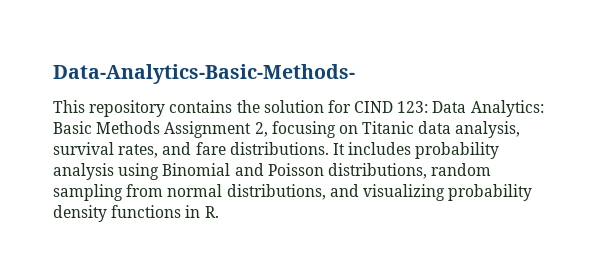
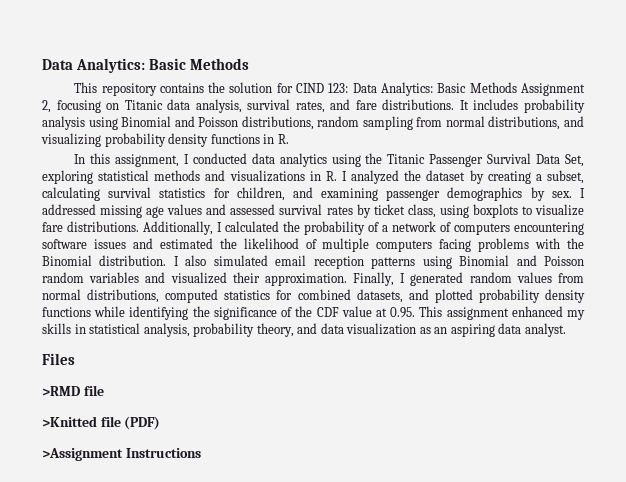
[53,64,355,84] Data-Analytics-Basic-Methods- -> [42,58,250,73] Data Analytics: Basic Methods
(219, 212) none -> [74,153,585,167] [42,170,585,184] [42,187,585,201] [42,204,584,218] [42,221,584,235] [42,238,585,252] [42,255,584,269] [42,272,584,286] [42,289,586,303] [42,306,586,320] [42,323,566,337] [42,353,75,365] [42,385,104,396] [42,416,161,430] [42,448,201,461] // In this assignment, I conducted data analytics using the Titanic Passenger Survival Data Set, exploring statistical methods and visualizations in R. I analyzed the dataset by creating a subset, calculating survival statistics for children, and examining passenger demographics by sex. I addressed missing age values and assessed survival rates by ticket class, using boxplots to visualize fare distributions. Additionally, I calculated the probability of a network of computers encountering software issues and estimated the likelihood of multiple computers facing problems with the Binomial distribution. I also simulated email reception patterns using Binomial and Poisson random variables and visualized their approximation. Finally, I generated random values from normal distributions, computed statistics for combined datasets, and plotted probability density functions while identifying the significance of the CDF value at 0.95. This assignment enhanced my skills in statistical analysis, probability theory, and data visualization as an aspiring data analyst. // Files // >RMD file // >Knitted file (PDF) // >Assignment Instructions

